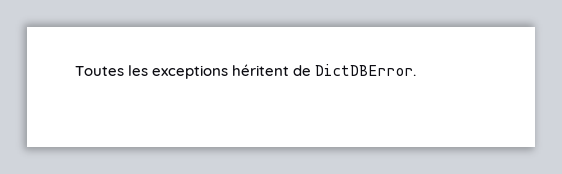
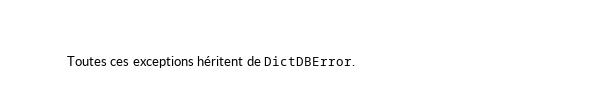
[128,65,149,76] les -> [110,59,130,66] ces

